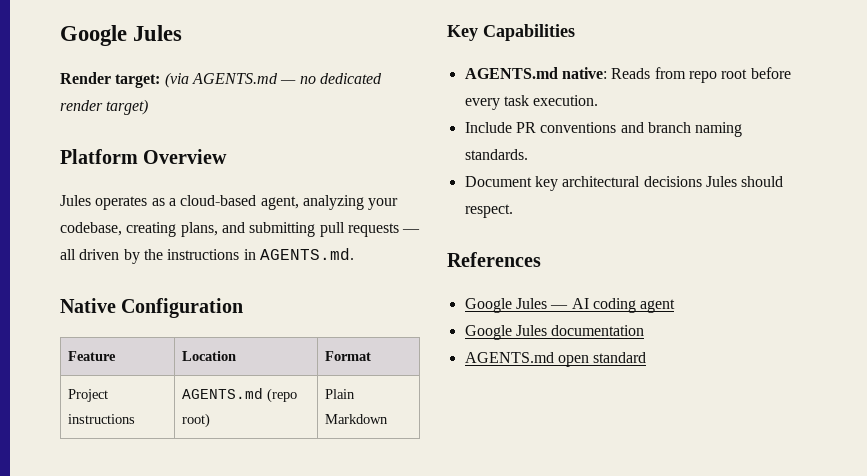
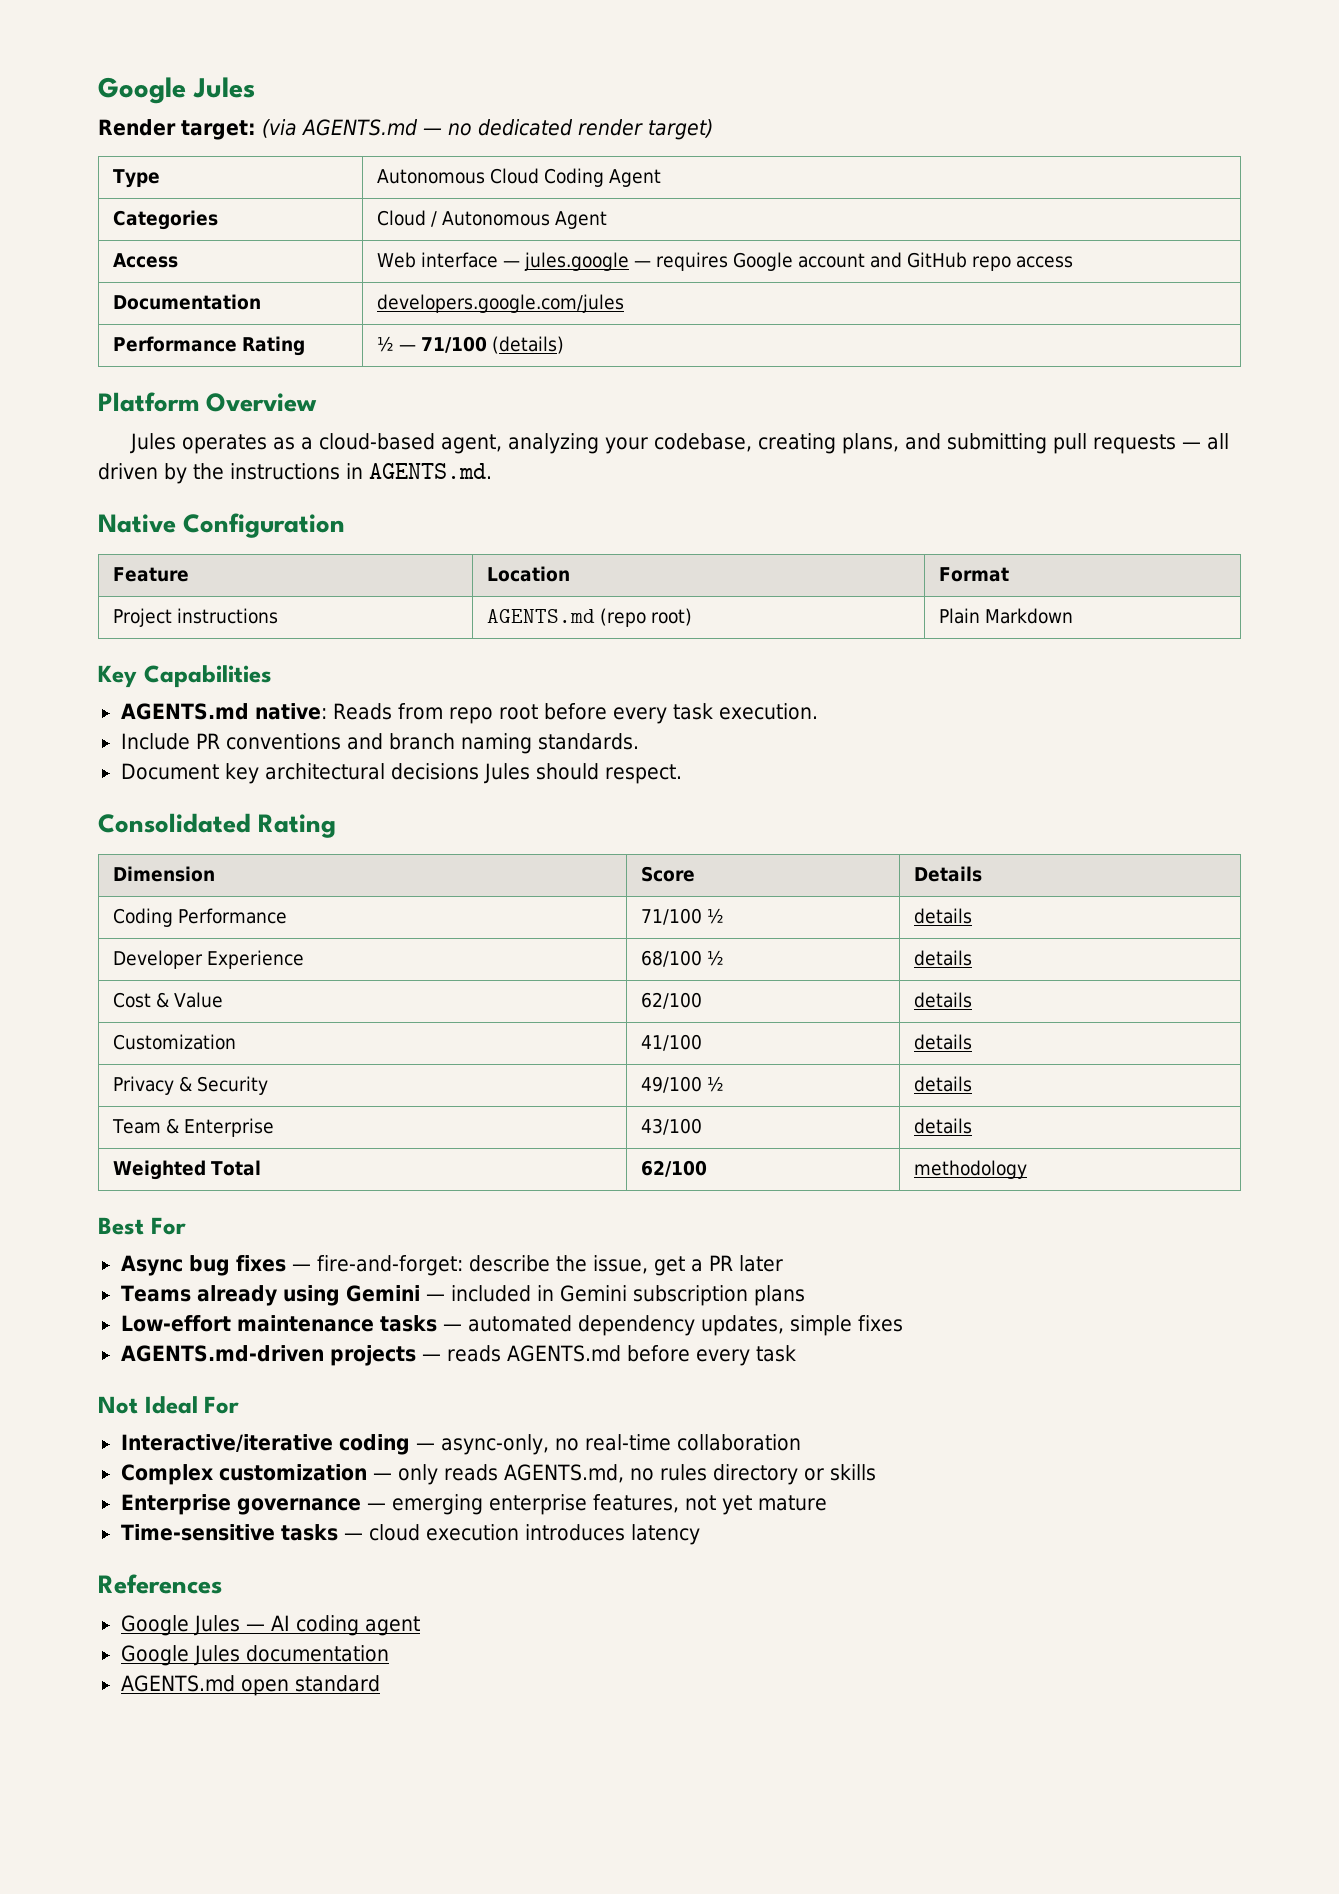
(149, 107) none -> [112,169,160,188] [376,168,661,187] [112,210,218,230] [376,210,607,229] [112,253,178,268] [376,252,1073,271] [112,294,261,310] [376,294,624,313] [112,336,305,356] [376,336,564,354] // Type | Autonomous Cloud Coding Agent // Categories | Cloud / Autonomous Agent // Access | Web interface — jules.google — requires Google account and GitHub repo access // Documentation | developers.google.com/jules // Performance Rating | ½ — 71/100 (details)
(513, 211) none -> [98,813,337,838] [112,866,215,882] [640,866,695,882] [913,866,982,882] [112,908,287,927] [640,908,724,925] [913,908,972,924] [112,950,304,969] [640,950,724,967] [913,950,972,966] [112,992,223,1008] [640,992,702,1009] [913,992,972,1008] [112,1034,236,1050] [640,1034,702,1051] [913,1034,972,1050] [112,1076,268,1095] [640,1076,724,1093] [913,1076,972,1092] [111,1118,274,1137] [640,1118,702,1135] [913,1118,972,1134] [112,1160,261,1180] [640,1160,707,1177] [913,1160,1027,1179] [98,1217,186,1235] [120,1255,783,1276] [120,1285,805,1306] [120,1315,903,1336] [120,1345,796,1366] [98,1396,240,1414] [120,1434,801,1455] [120,1464,876,1485] [120,1494,827,1515] [120,1524,700,1545] // Consolidated Rating // Dimension | Score | Details // Coding Performance | 71/100 ½ | details // Developer Experience | 68/100 ½ | details // Cost & Value | 62/100 | details // Customization | 41/100 | details // Privacy & Security | 49/100 ½ | details // Team & Enterprise | 43/100 | details // Weighted Total | 62/100 | methodology // Best For // Async bug fixes — fire-and-forget: describe the issue, get a PR later // Teams already using Gemini — included in Gemini subscription plans // Low-effort maintenance tasks — automated dependency updates, simple fixes // AGENTS.md-driven projects — reads AGENTS.md before every task // Not Ideal For // Interactive/iterative coding — async-only, no real-time collaboration // Complex customization — only reads AGENTS.md, no rules directory or skills // Enterprise governance — emerging enterprise features, not yet mature // Time-sensitive tasks — cloud execution introduces latency

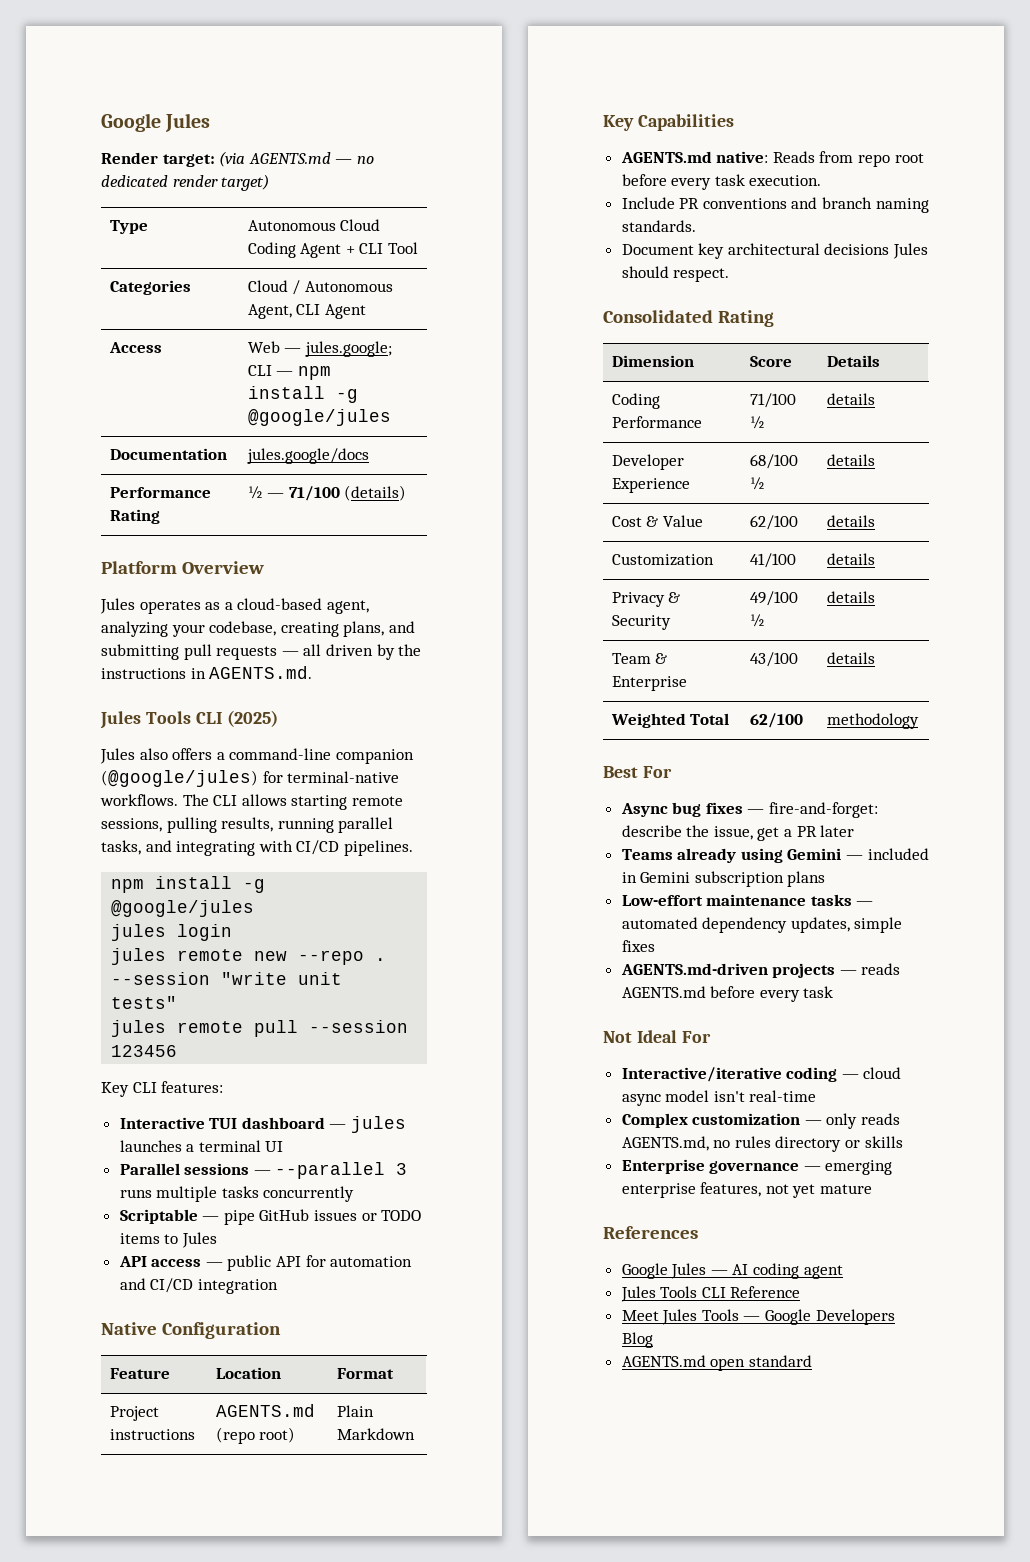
(661, 178) none -> [345,242,418,254] + CLI Tool
(550, 218) none -> [247,304,321,319] Agent, CLI
[420,252,1073,271] interface — jules.google — requires Google account and GitHub repo access -> [284,341,392,357] [247,365,331,380] [247,386,358,403] [247,409,391,426] — jules.google; CLI — npm install -g @google/jules
[376,294,624,313] developers.google.com/jules -> [246,448,369,464] jules.google/docs
(492, 471) none -> [100,710,278,729] [100,748,414,764] [101,770,400,787] [100,794,403,810] [101,817,394,833] [101,840,413,856] [111,876,266,893] [111,900,255,917] [111,924,233,941] [111,948,387,965] [111,972,343,985] [111,996,178,1009] [111,1020,409,1037] [111,1045,178,1057] [101,1081,224,1097] [119,1116,407,1133] [119,1140,284,1152] [119,1162,408,1179] [119,1186,355,1202] [119,1209,422,1225] [119,1232,217,1248] [118,1255,413,1271] [119,1278,278,1294] // Jules Tools CLI (2025) // Jules also offers a command-line companion (@google/jules) for terminal-native workflows. The CLI allows starting remote sessions, pulling results, running parallel tasks, and integrating with CI/CD pipelines. // npm install -g @google/jules // jules login // jules remote new --repo . --session "write unit tests" // jules remote pull --session 123456 // Key CLI features: // Interactive TUI dashboard — jules launches a terminal UI // Parallel sessions — --parallel 3 runs multiple tasks concurrently // Scriptable — pipe GitHub issues or TODO items to Jules // API access — public API for automation and CI/CD integration
[440,1434,579,1455] async-only, no -> [863,1067,902,1079] [621,1090,745,1106] cloud async model isn't
[676,1434,801,1451] collaboration -> (817, 1096) none
[120,1524,700,1545] // Time-sensitive tasks — cloud execution introduces latency -> (873, 1189) none
[120,1645,389,1666] Google Jules documentation -> [620,1286,801,1302] [621,1309,895,1325] [621,1332,653,1348] Jules Tools CLI Reference // Meet Jules Tools — Google Developers Blog

